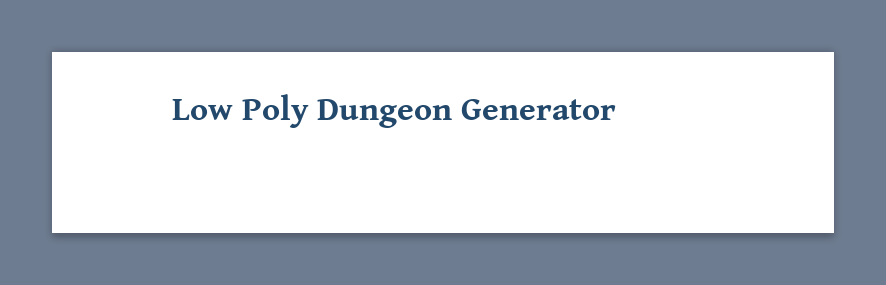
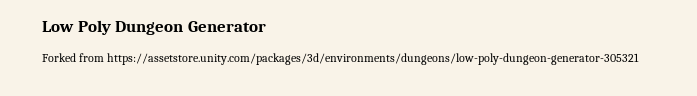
(617, 109) none -> [42,53,640,65] // Forked from https://assetstore.unity.com/packages/3d/environments/dungeons/low-poly-dungeon-generator-305321

